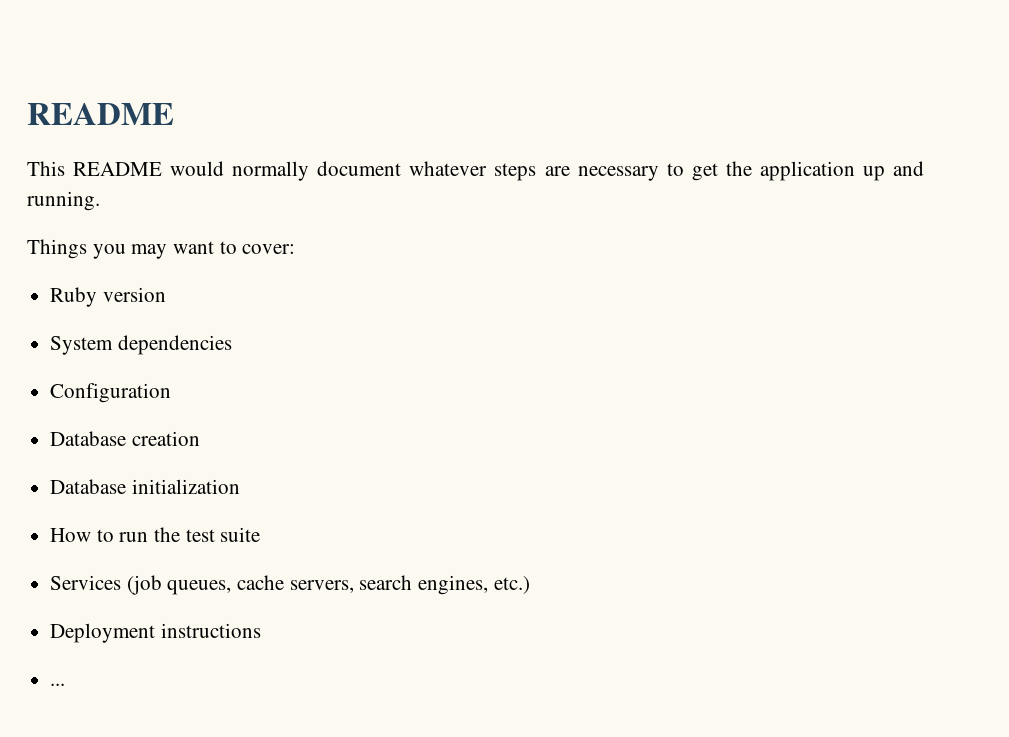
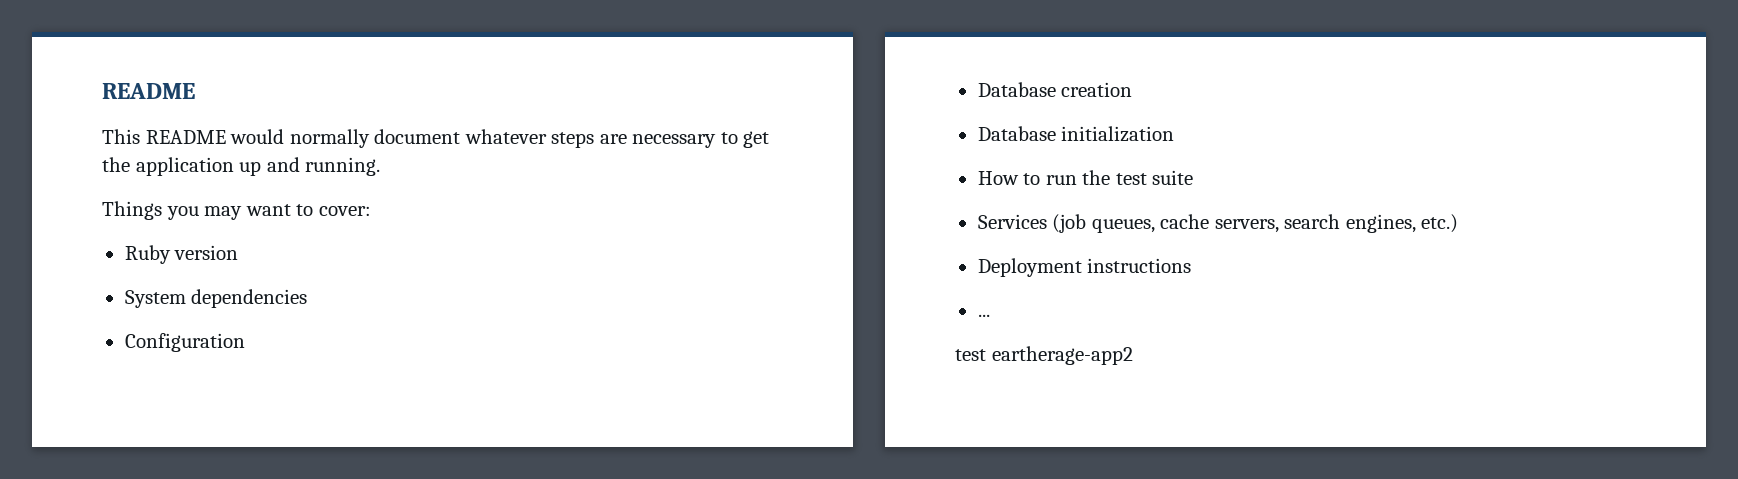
(66, 684) none -> [955,346,1133,365] // test eartherage-app2

